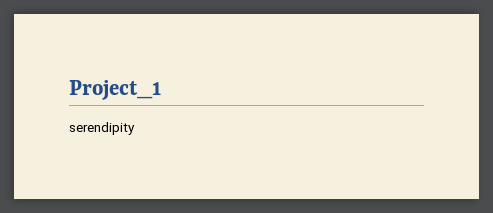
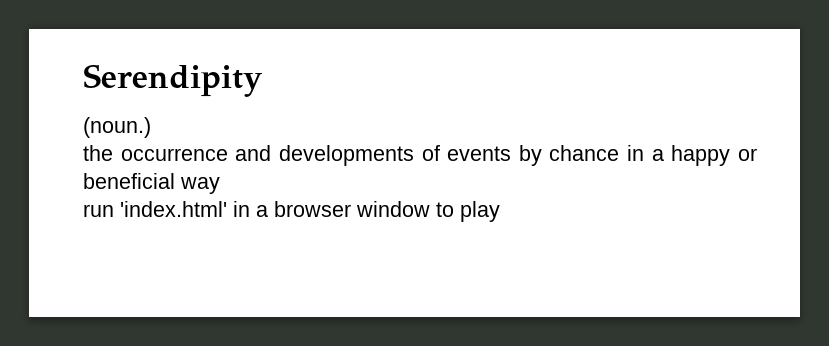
[69,80,161,100] [69,122,135,135] Project_1 // serendipity -> [83,64,262,97] [83,117,151,138] [83,145,757,166] [83,173,220,194] [83,201,500,222] Serendipity // (noun.) // the occurrence and developments of events by chance in a happy or beneficial way // run 'index.html' in a browser window to play

